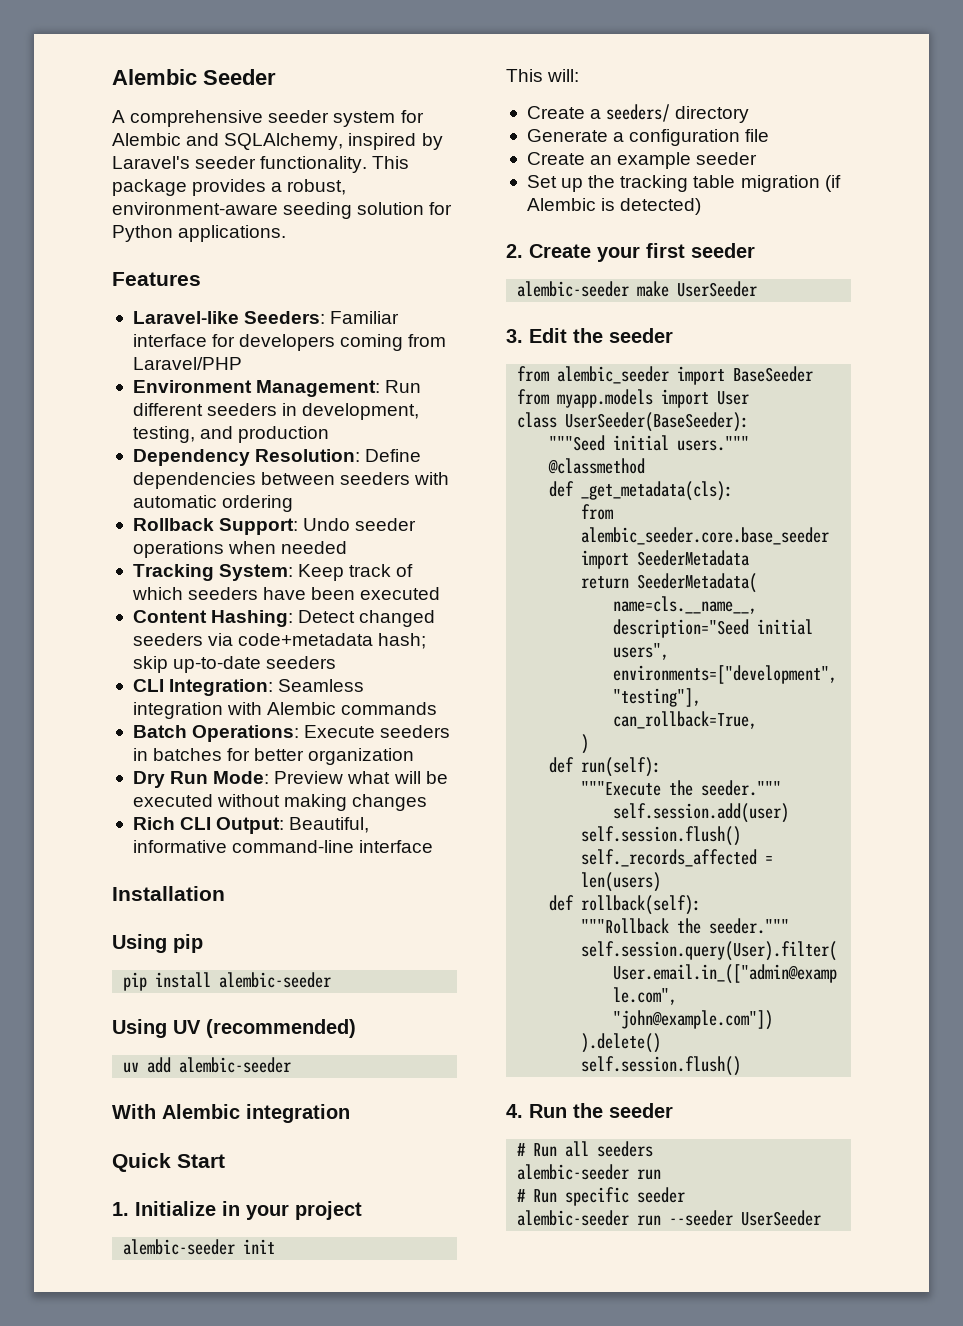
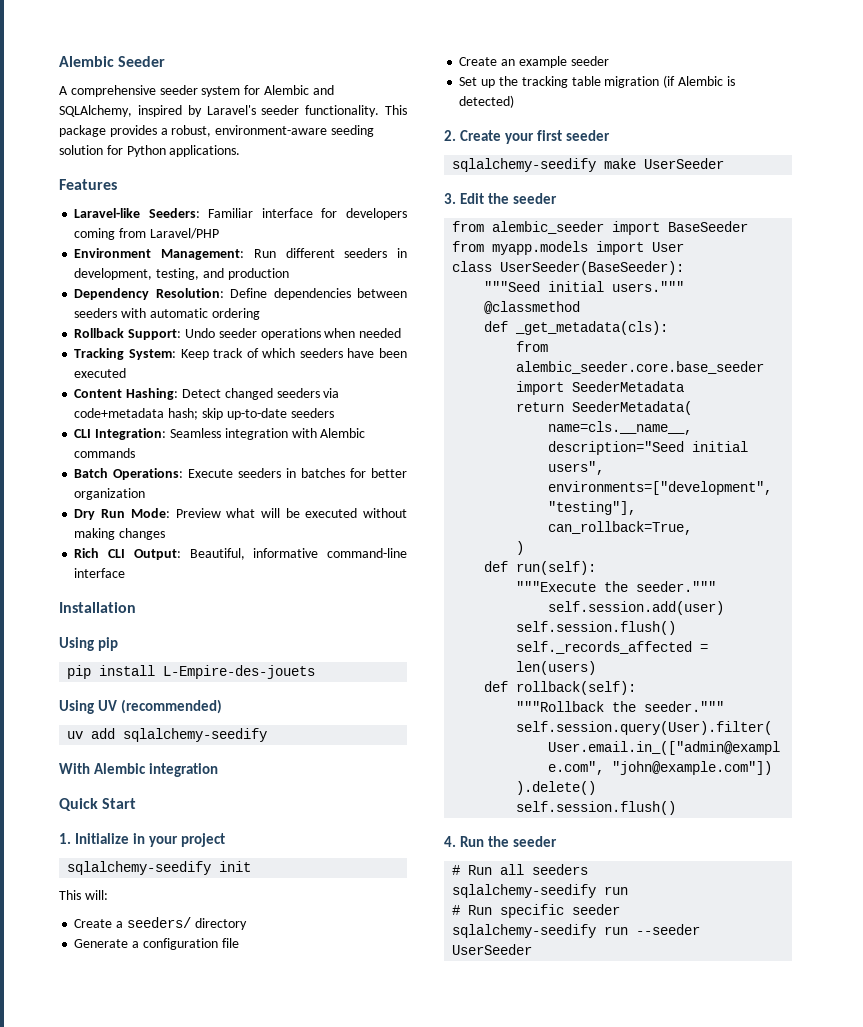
[219,972,332,988] alembic-seeder -> [163,665,316,679] L-Empire-des-jouets
[179,1057,292,1073] alembic-seeder -> [123,728,268,742] sqlalchemy-seedify
[123,1239,236,1255] alembic-seeder -> [67,861,212,875] sqlalchemy-seedify
[517,281,630,297] alembic-seeder -> [452,158,597,172] sqlalchemy-seedify
[517,1164,630,1180] alembic-seeder -> [452,884,597,898] sqlalchemy-seedify
[517,1210,630,1226] alembic-seeder -> [452,924,597,938] sqlalchemy-seedify

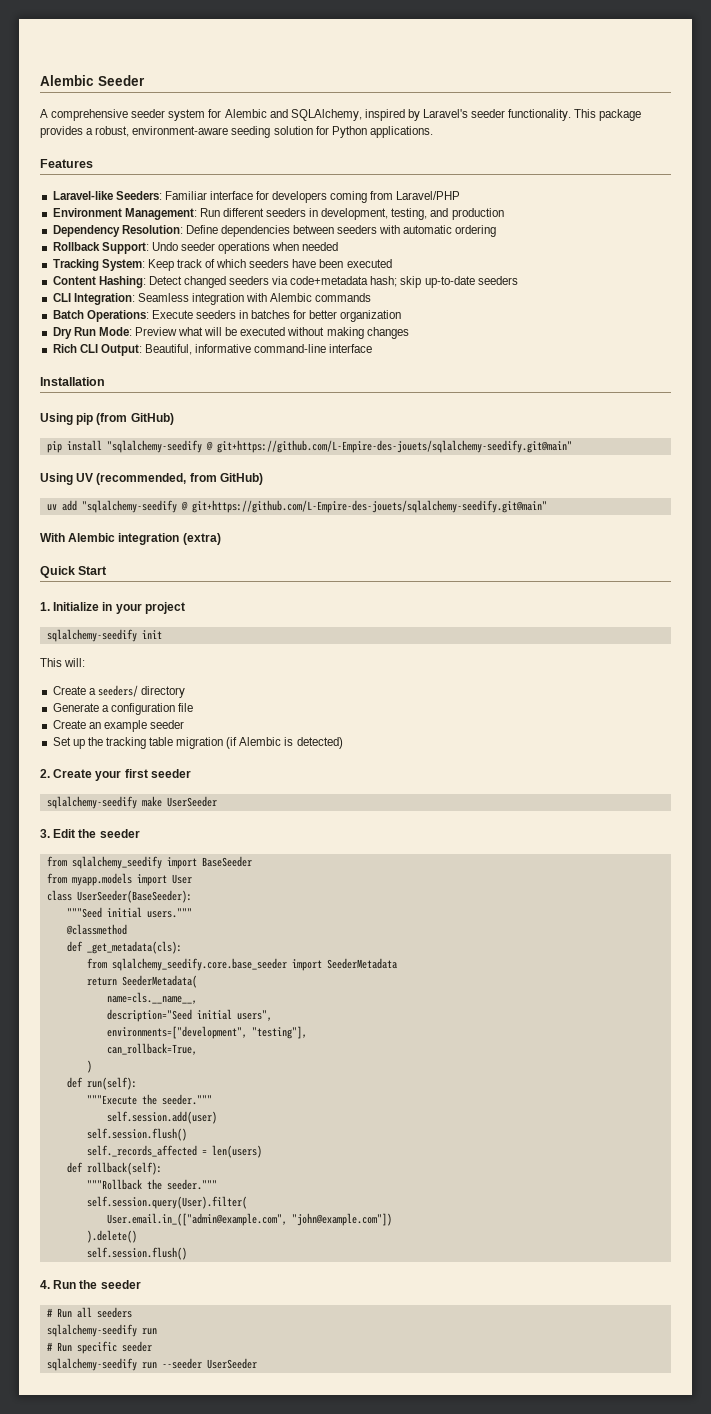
(118, 644) none -> [96,413,174,425] (from GitHub)
[163,665,316,679] L-Empire-des-jouets -> [106,440,572,453] "sqlalchemy-seedify @ git+https://github.com/L-Empire-des-jouets/sqlalchemy-seedify.git@main"
[120,699,222,714] (recommended) -> [96,473,263,485] (recommended, from GitHub)
[123,728,268,742] sqlalchemy-seedify -> [81,500,547,513] "sqlalchemy-seedify @ git+https://github.com/L-Empire-des-jouets/sqlalchemy-seedify.git@main"
(218, 770) none -> [182,533,221,545] (extra)
[492,221,605,234] alembic_seeder -> [71,856,162,869] sqlalchemy_seedify
[516,361,765,374] alembic_seeder.core.base_seeder -> [111,958,287,971] sqlalchemy_seedify.core.base_seeder

